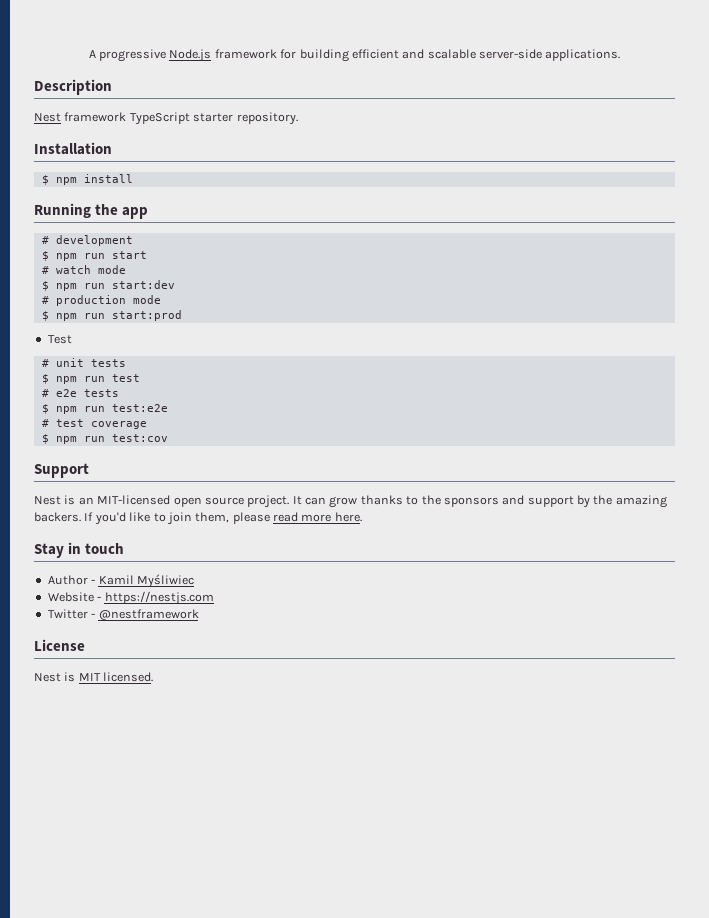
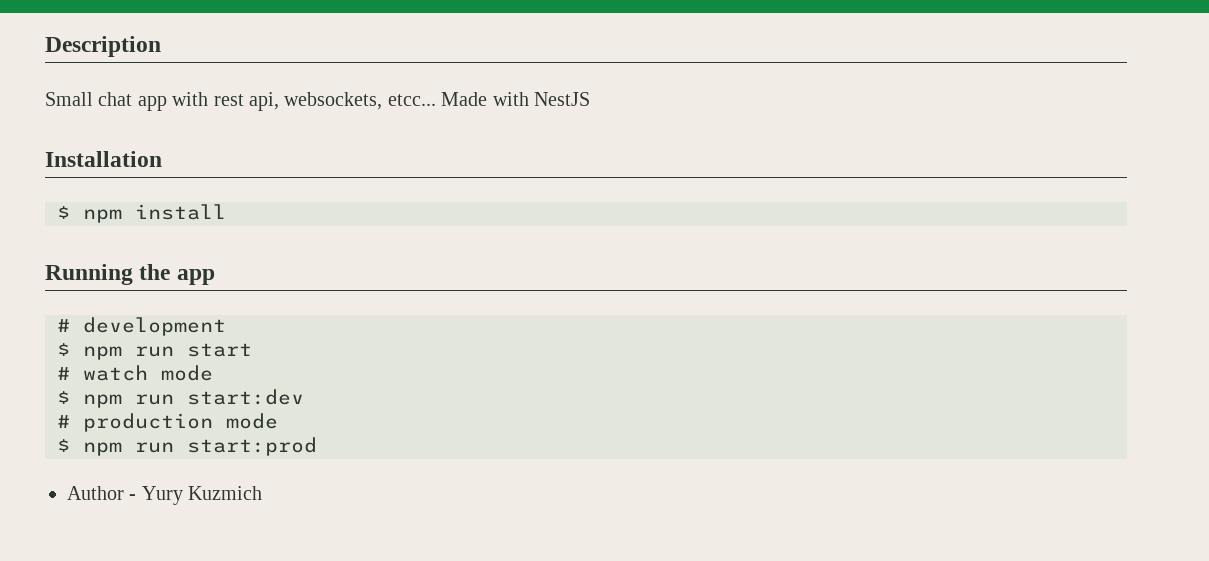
[88,49,621,62] [34,79,112,95] [34,112,298,125] A progressive Node.js framework for building efficient and scalable server-side applications. // Description // Nest framework TypeScript starter repository. -> [45,36,161,57] [45,92,590,111] Description // Small chat app with rest api, websockets, etcc... Made with NestJS
[47,335,72,344] [41,358,126,367] [41,374,140,384] [41,389,119,397] [41,404,168,414] [41,419,147,429] [41,434,168,444] [34,463,89,478] [34,495,667,508] [34,512,362,525] [34,542,125,558] [47,574,194,588] [47,591,214,605] [47,609,199,621] [34,639,85,651] [34,672,154,682] Test // # unit tests // $ npm run test // # e2e tests // $ npm run test:e2e // # test coverage // $ npm run test:cov // Support // Nest is an MIT-licensed open source project. It can grow thanks to the sponsors and support by the amazing backers. If you'd like to join them, please read more here. // Stay in touch // Author - Kamil Myśliwiec // Website - https://nestjs.com // Twitter - @nestframework // License // Nest is MIT licensed. -> [67,486,263,505] Author - Yury Kuzmich

